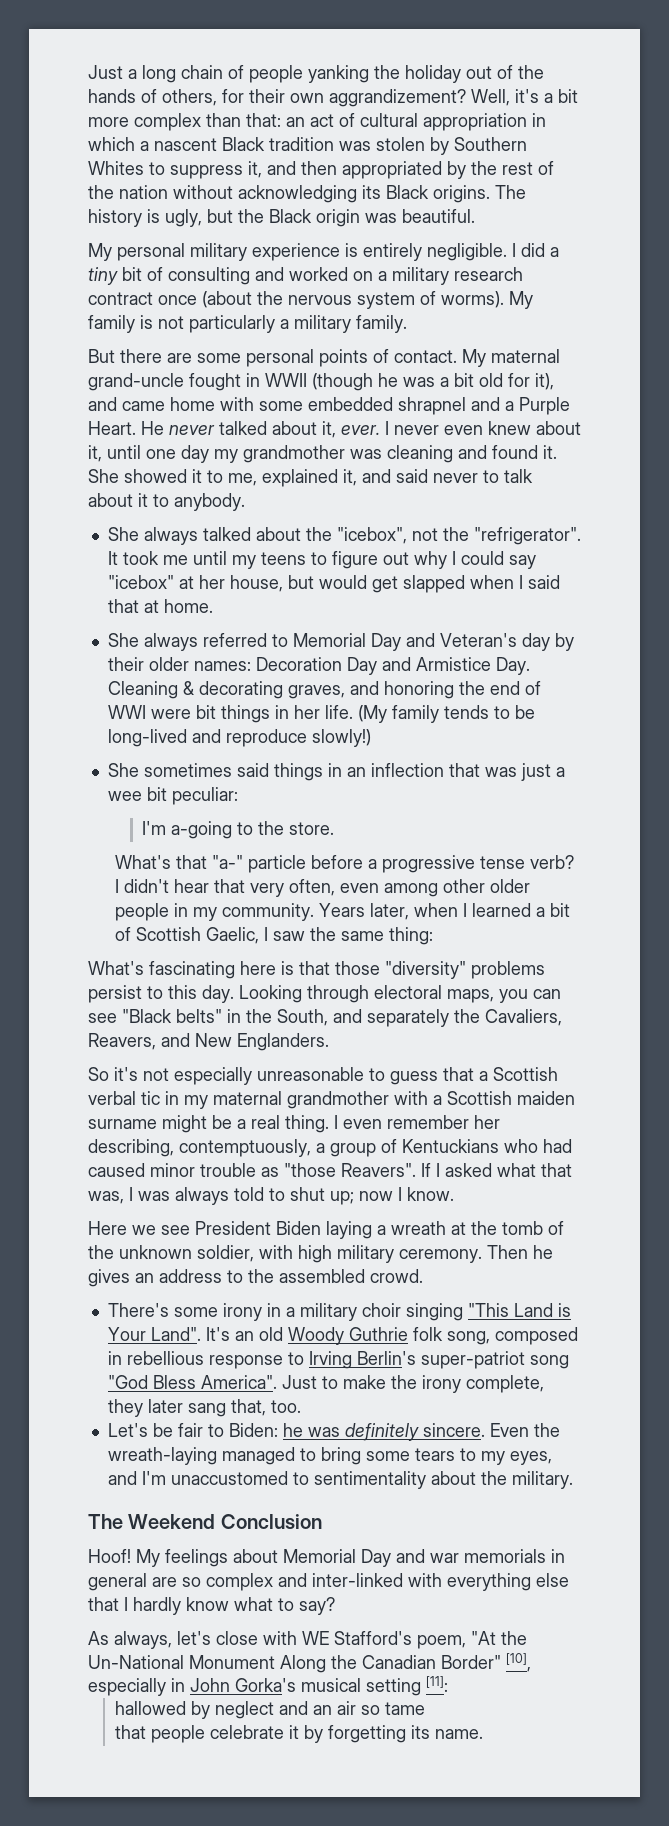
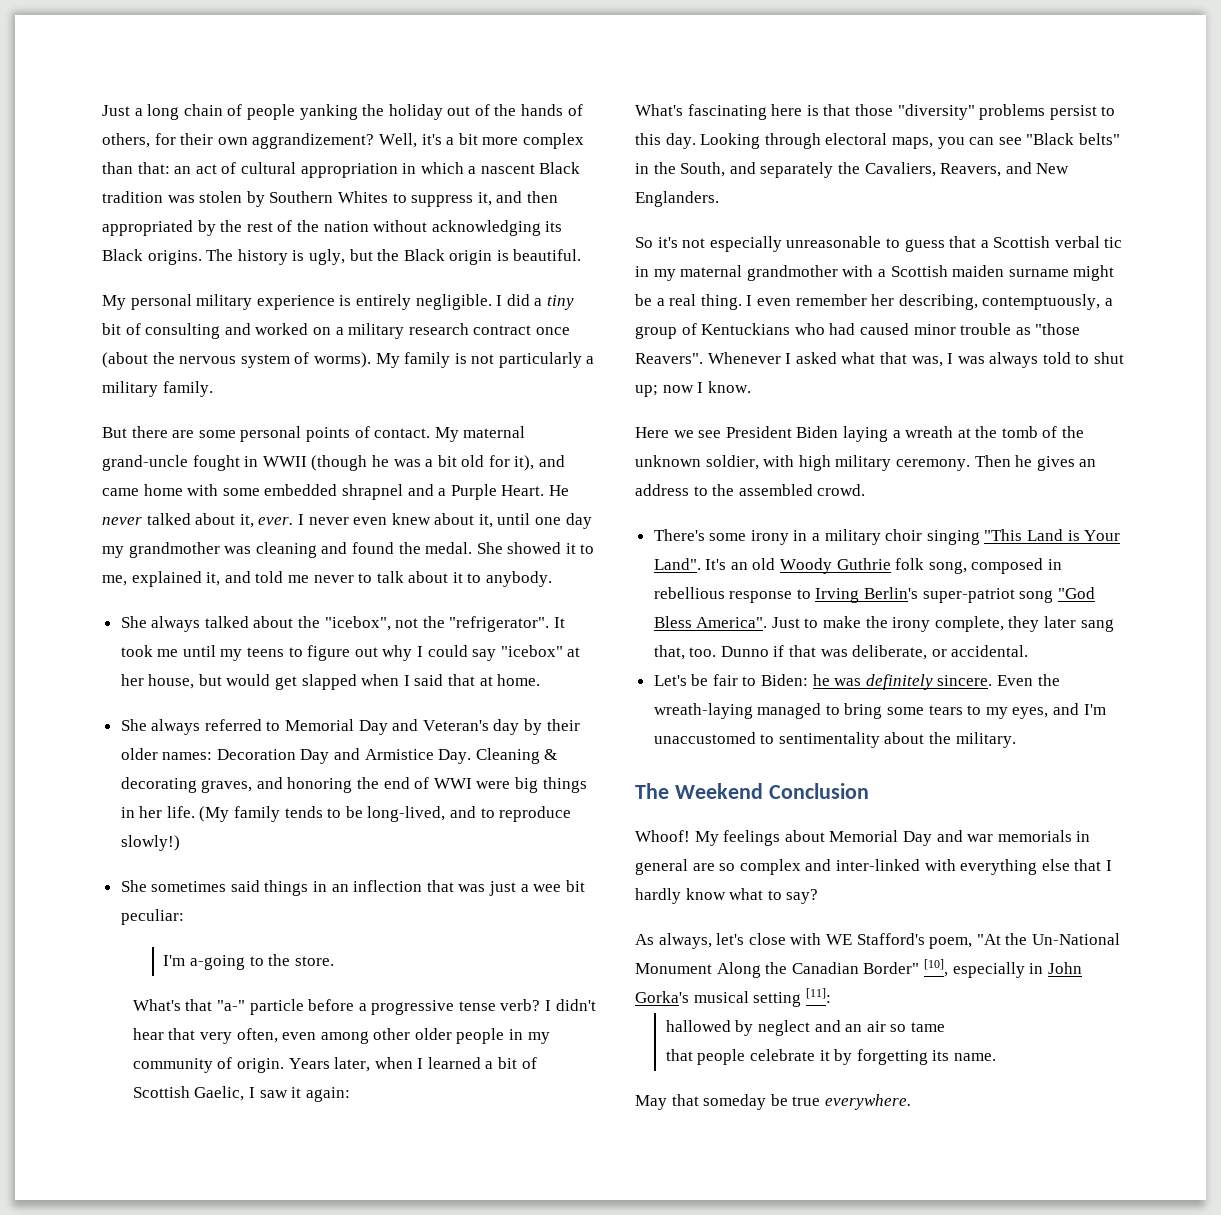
[365,213,397,223] was -> [496,250,509,261] is
[543,445,557,459] it. -> [398,542,473,554] the medal.
[396,469,428,483] said -> [255,571,309,583] told me
[195,705,216,719] bit -> [515,777,539,793] big
[107,729,221,747] long-lived and -> [367,806,495,822] long-lived, and to
[222,903,315,921] community. -> [132,1057,284,1073] community of origin.
[310,927,434,945] the same thing: -> [291,1087,350,1102] it again:
[421,1163,431,1177] If -> [707,352,781,364] Whenever
(301, 1406) none -> [720,645,1029,660] Dunno if that was deliberate, or accidental.
[88,1549,131,1563] Hoof! -> [635,830,690,842] Whoof!
(484, 1734) none -> [635,1094,911,1110] // May that someday be true everywhere.

